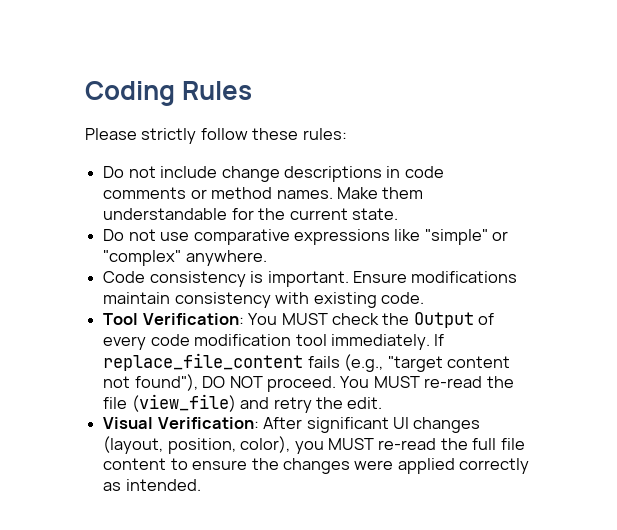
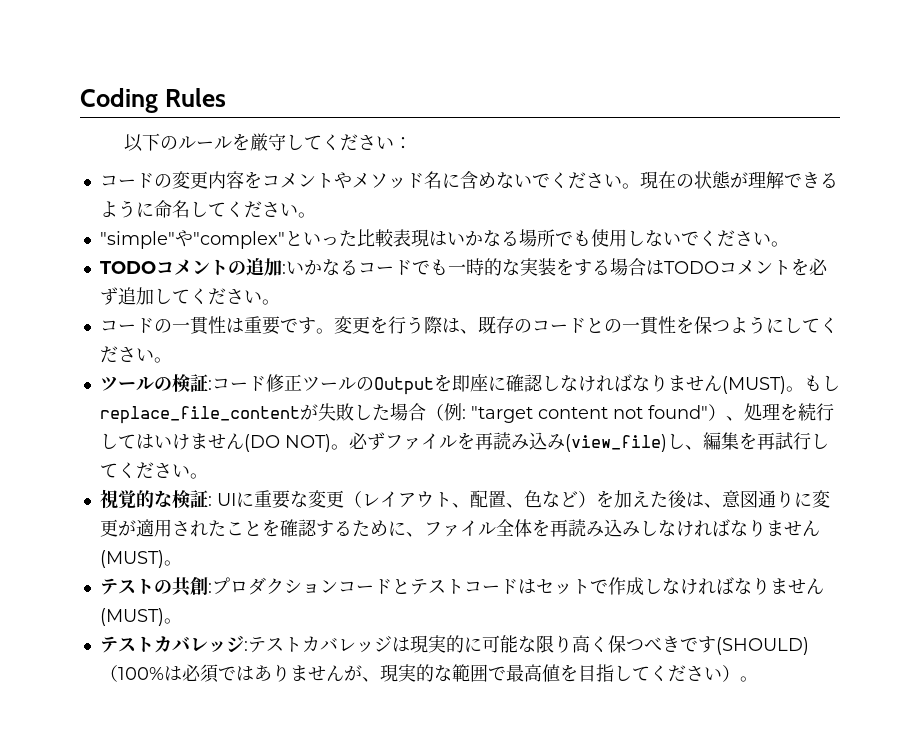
[85,128,347,144] [103,166,444,182] [103,187,424,199] [103,208,398,220] [103,229,509,245] [103,250,267,266] [103,271,518,287] [103,292,424,308] [103,312,495,328] [103,334,445,350] [103,353,510,372] [103,374,514,392] [103,394,383,413] [103,417,481,433] [103,436,525,454] [103,458,530,474] [103,479,201,491] Please strictly follow these rules: // Do not include change descriptions in code comments or method names. Make them understandable for the current state. // Do not use comparative expressions like "simple" or "complex" anywhere. // Code consistency is important. Ensure modifications maintain consistency with existing code. // Tool Verification: You MUST check the Output of every code modification tool immediately. If replace_file_content fails (e.g., "target content not found"), DO NOT proceed. You MUST re-read the file (view_file) and retry the edit. // Visual Verification: After significant UI changes (layout, position, color), you MUST re-read the full file content to ensure the changes were applied correctly as intended. -> [123,133,412,152] [99,171,838,189] [99,200,316,218] [99,229,789,249] [99,258,828,276] [99,287,280,305] [99,316,838,335] [99,346,172,363] [99,374,840,395] [99,403,834,424] [99,432,829,452] [99,462,208,479] [99,489,830,509] [99,519,820,537] [99,550,182,568] [99,577,824,596] [99,608,182,626] [99,635,809,655] [99,664,758,683] 以下のルールを厳守してください： // コードの変更内容をコメントやメソッド名に含めないでください。現在の状態が理解できるように命名してください。 // "simple"や"complex"といった比較表現はいかなる場所でも使用しないでください。 // TODOコメントの追加:いかなるコードでも一時的な実装をする場合はTODOコメントを必ず追加してください。 // コードの一貫性は重要です。変更を行う際は、既存のコードとの一貫性を保つようにしてください。 // ツールの検証:コード修正ツールのOutputを即座に確認しなければなりません(MUST)。もしreplace_file_contentが失敗した場合（例: "target content not found"）、処理を続行してはいけません(DO NOT)。必ずファイルを再読み込み(view_file)し、編集を再試行してください。 // 視覚的な検証: UIに重要な変更（レイアウト、配置、色など）を加えた後は、意図通りに変更が適用されたことを確認するために、ファイル全体を再読み込みしなければなりません(MUST)。 // テストの共創:プロダクションコードとテストコードはセットで作成しなければなりません(MUST)。 // テストカバレッジ:テストカバレッジは現実的に可能な限り高く保つべきです(SHOULD)（100%は必須ではありませんが、現実的な範囲で最高値を目指してください）。

